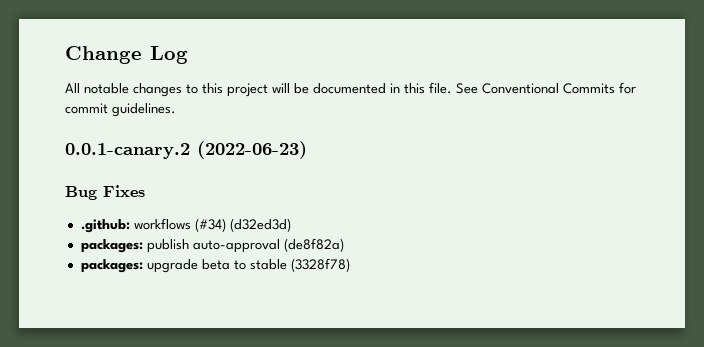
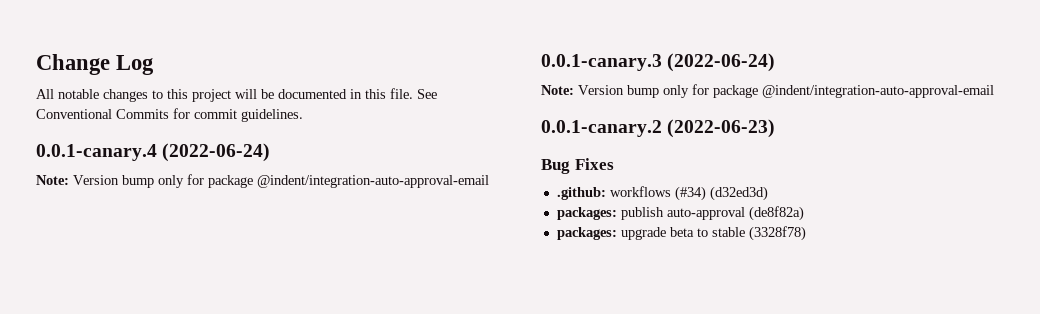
(176, 110) none -> [36,143,271,162] [36,174,489,188] [541,53,776,72] [541,84,994,98] // 0.0.1-canary.4 (2022-06-24) // Note: Version bump only for package @indent/integration-auto-approval-email // 0.0.1-canary.3 (2022-06-24) // Note: Version bump only for package @indent/integration-auto-approval-email

